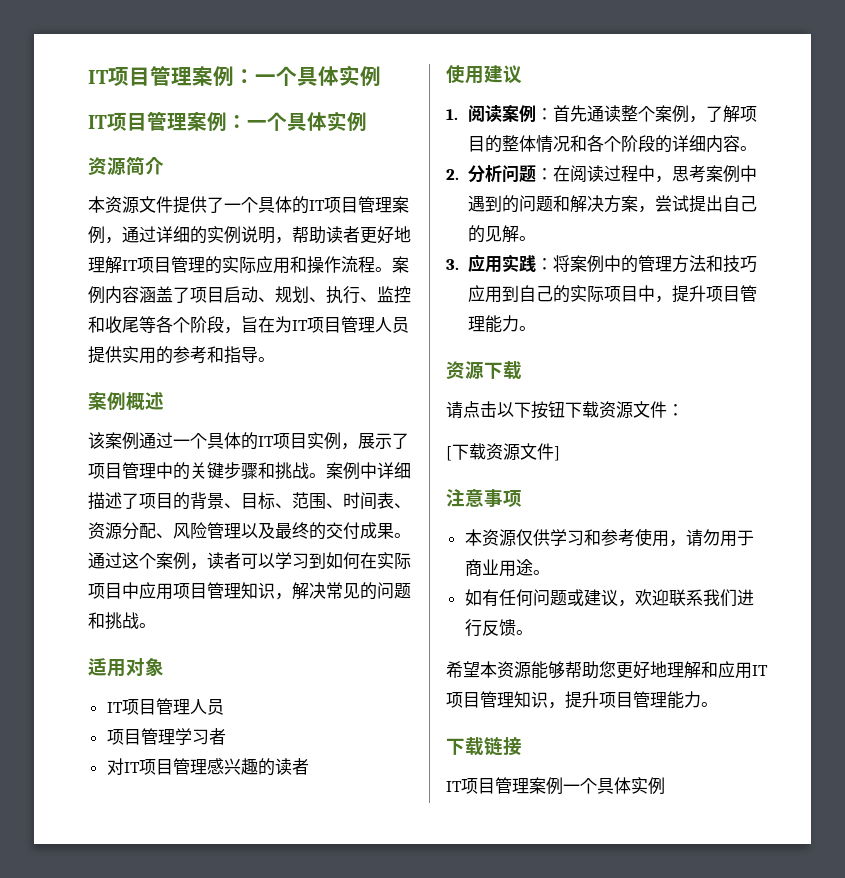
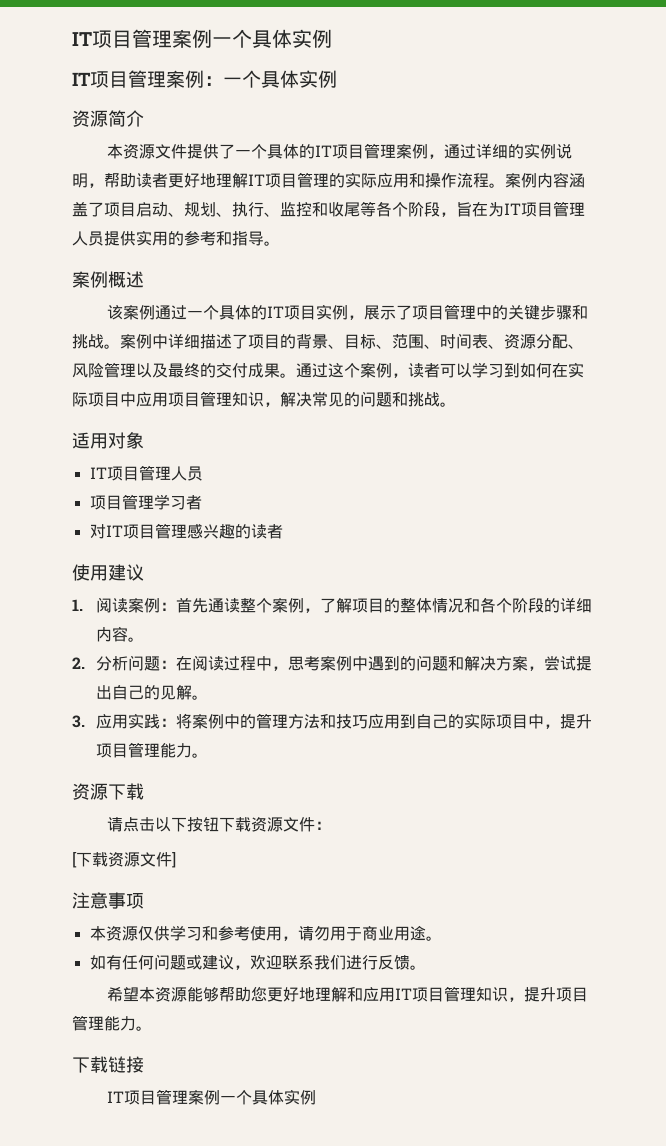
[88,66,255,86] IT项目管理案例： -> [72,29,212,48] IT项目管理案例

